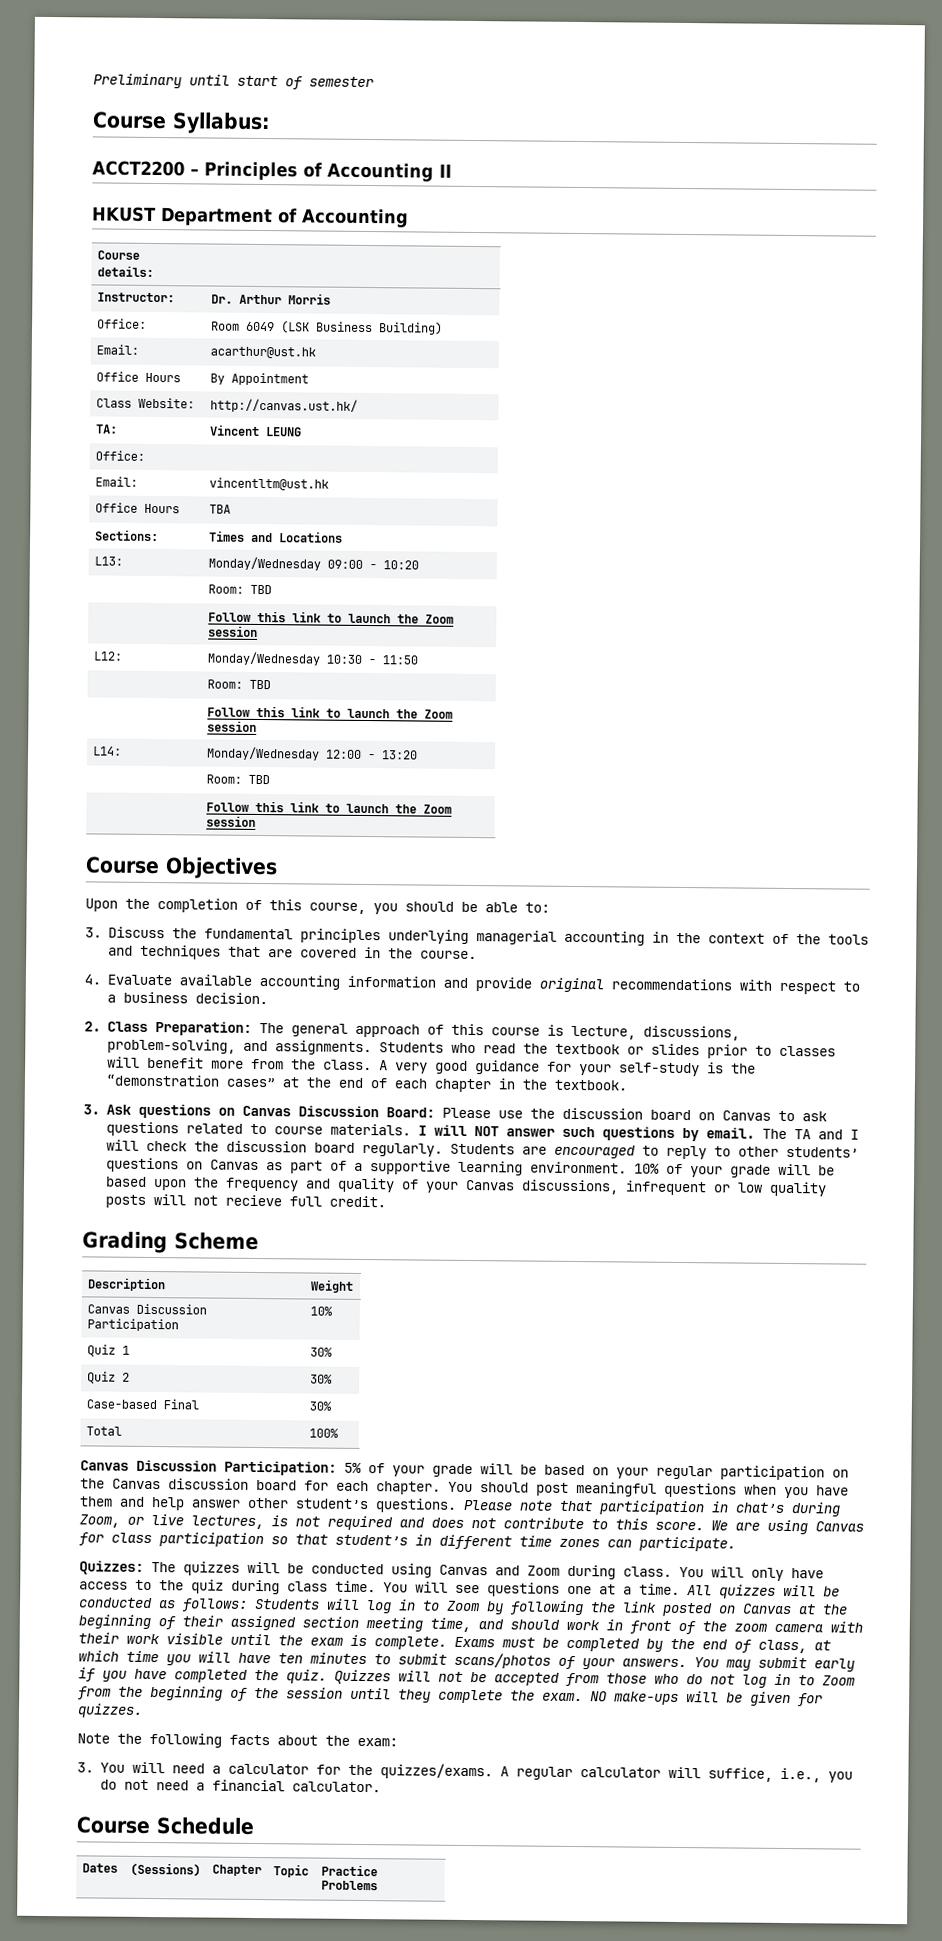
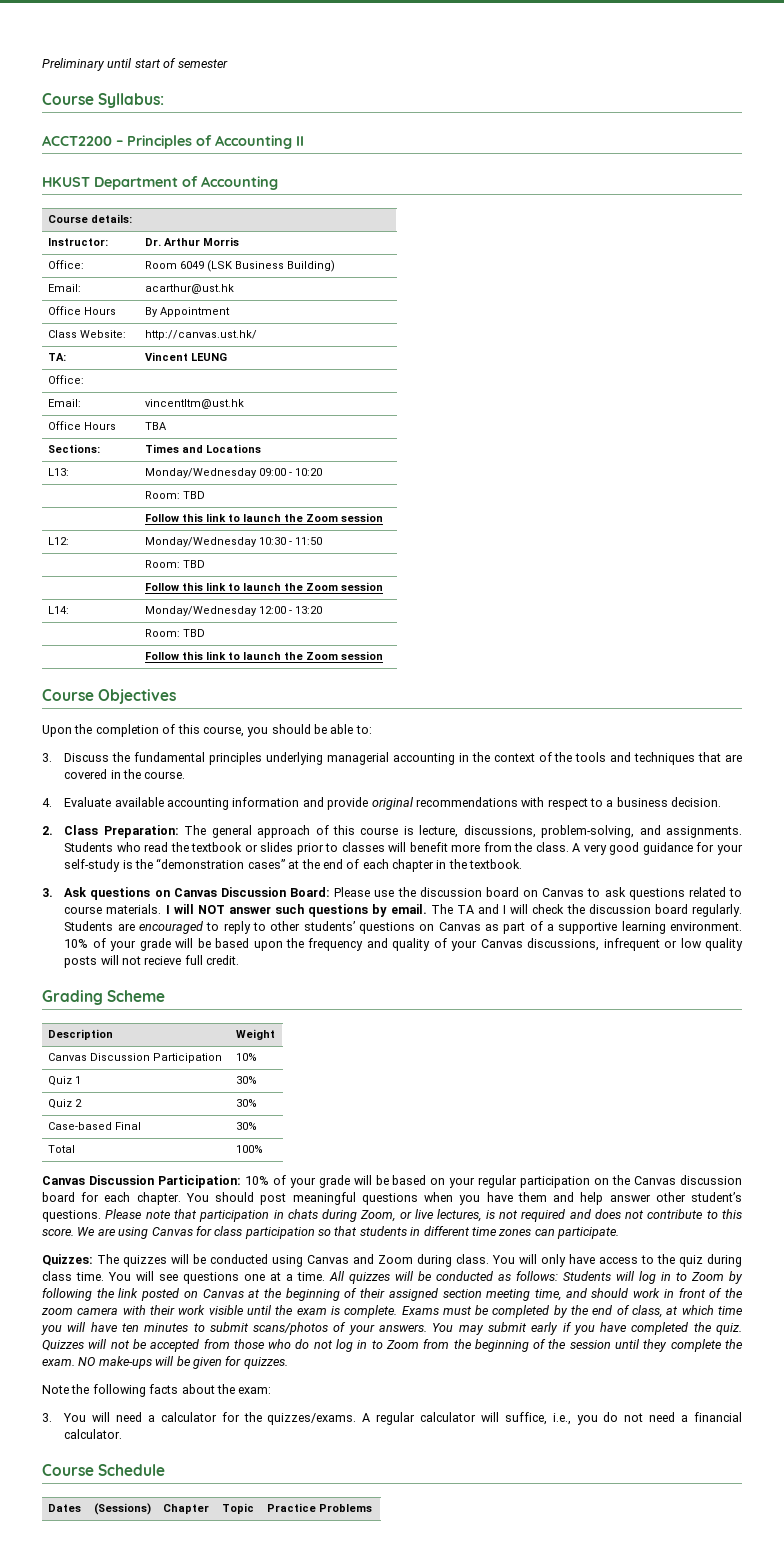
[344,1462,362,1473] 5% -> [244,1176,269,1185] 10%
[735,1502,784,1513] chat’s -> [287,1209,318,1219] chats
[335,1534,408,1546] student’s -> [359,1226,407,1236] students

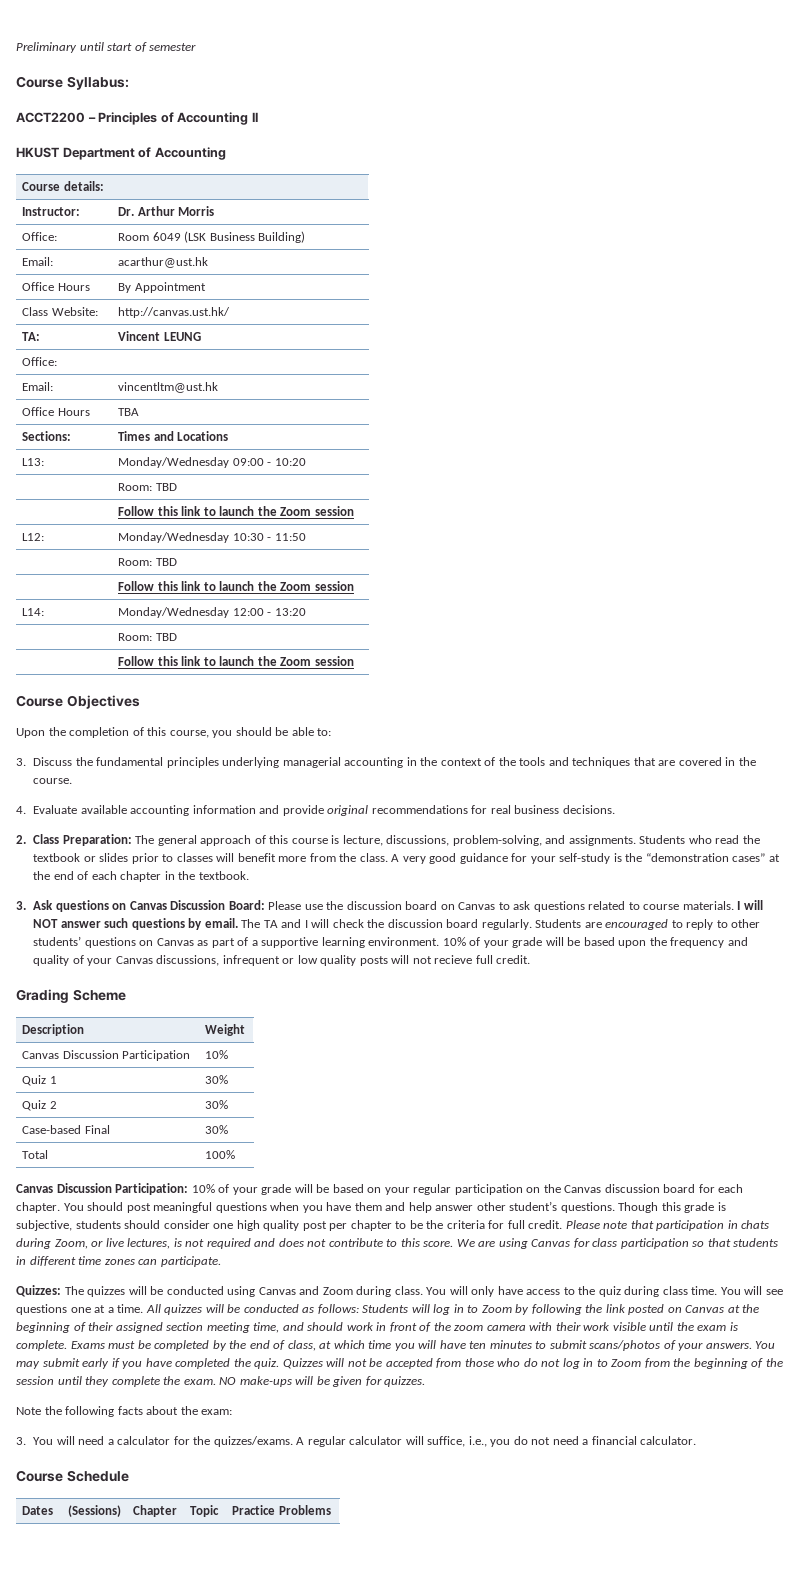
[521,797,722,810] with respect to a business decision. -> [471,805,615,814] for real business decisions.
(101, 1216) none -> [618,1202,726,1213] [16,1220,563,1231] Though this grade is subjective, students should consider one high quality post per chapter to be the criteria for full credit.

